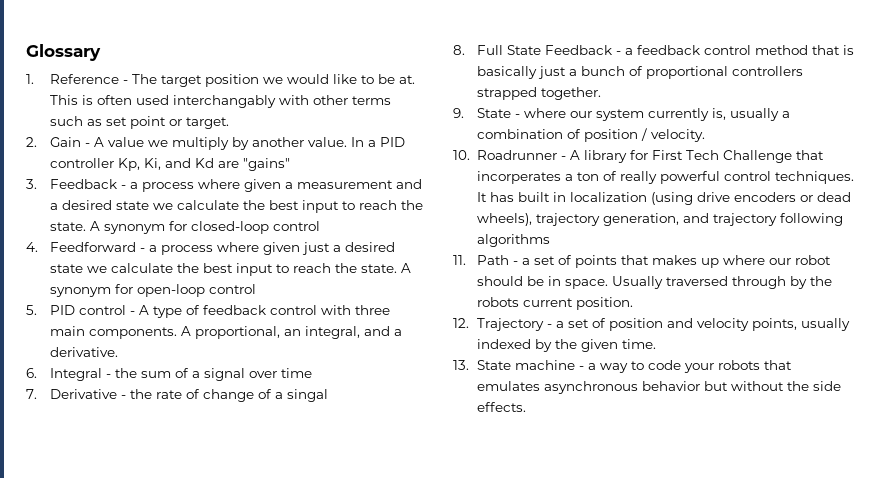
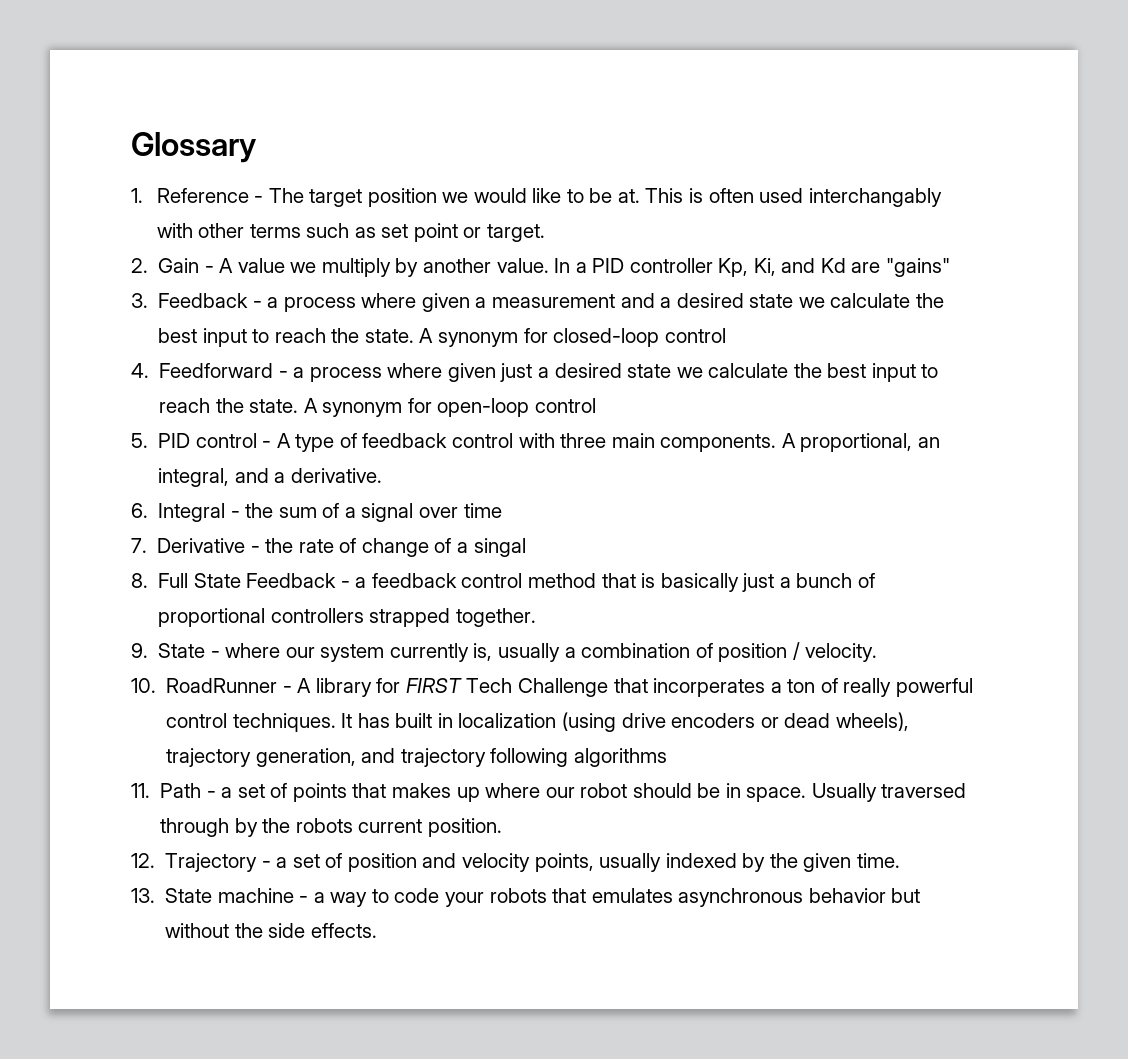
[476,150,557,160] Roadrunner -> [166,678,278,693] RoadRunner
[651,150,683,160] First -> [405,678,462,693] FIRST

